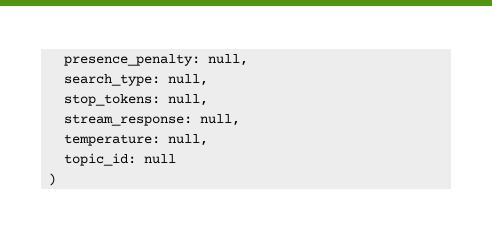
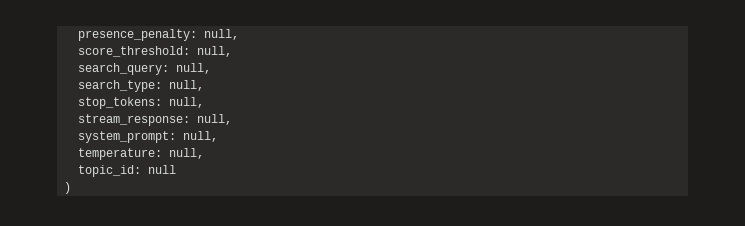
(249, 60) none -> [77,46,232,57] [77,63,211,75] // score_threshold: null, // search_query: null,
(241, 120) none -> [77,131,218,143] // system_prompt: null,

